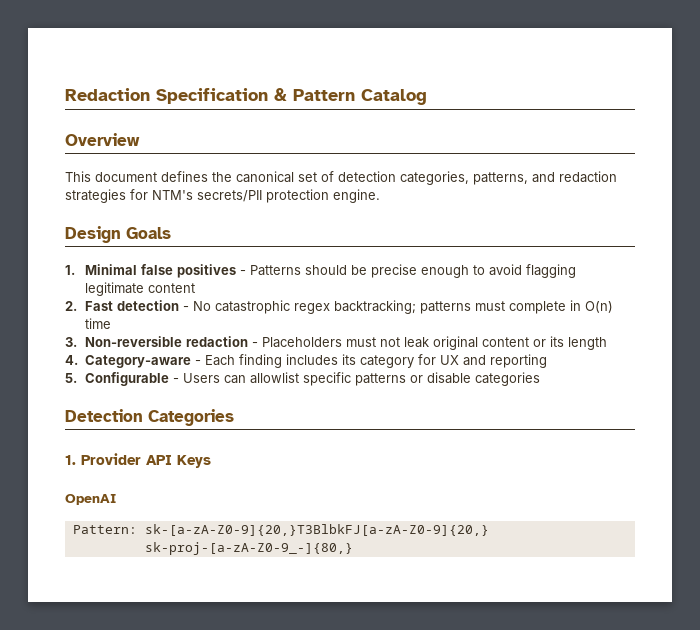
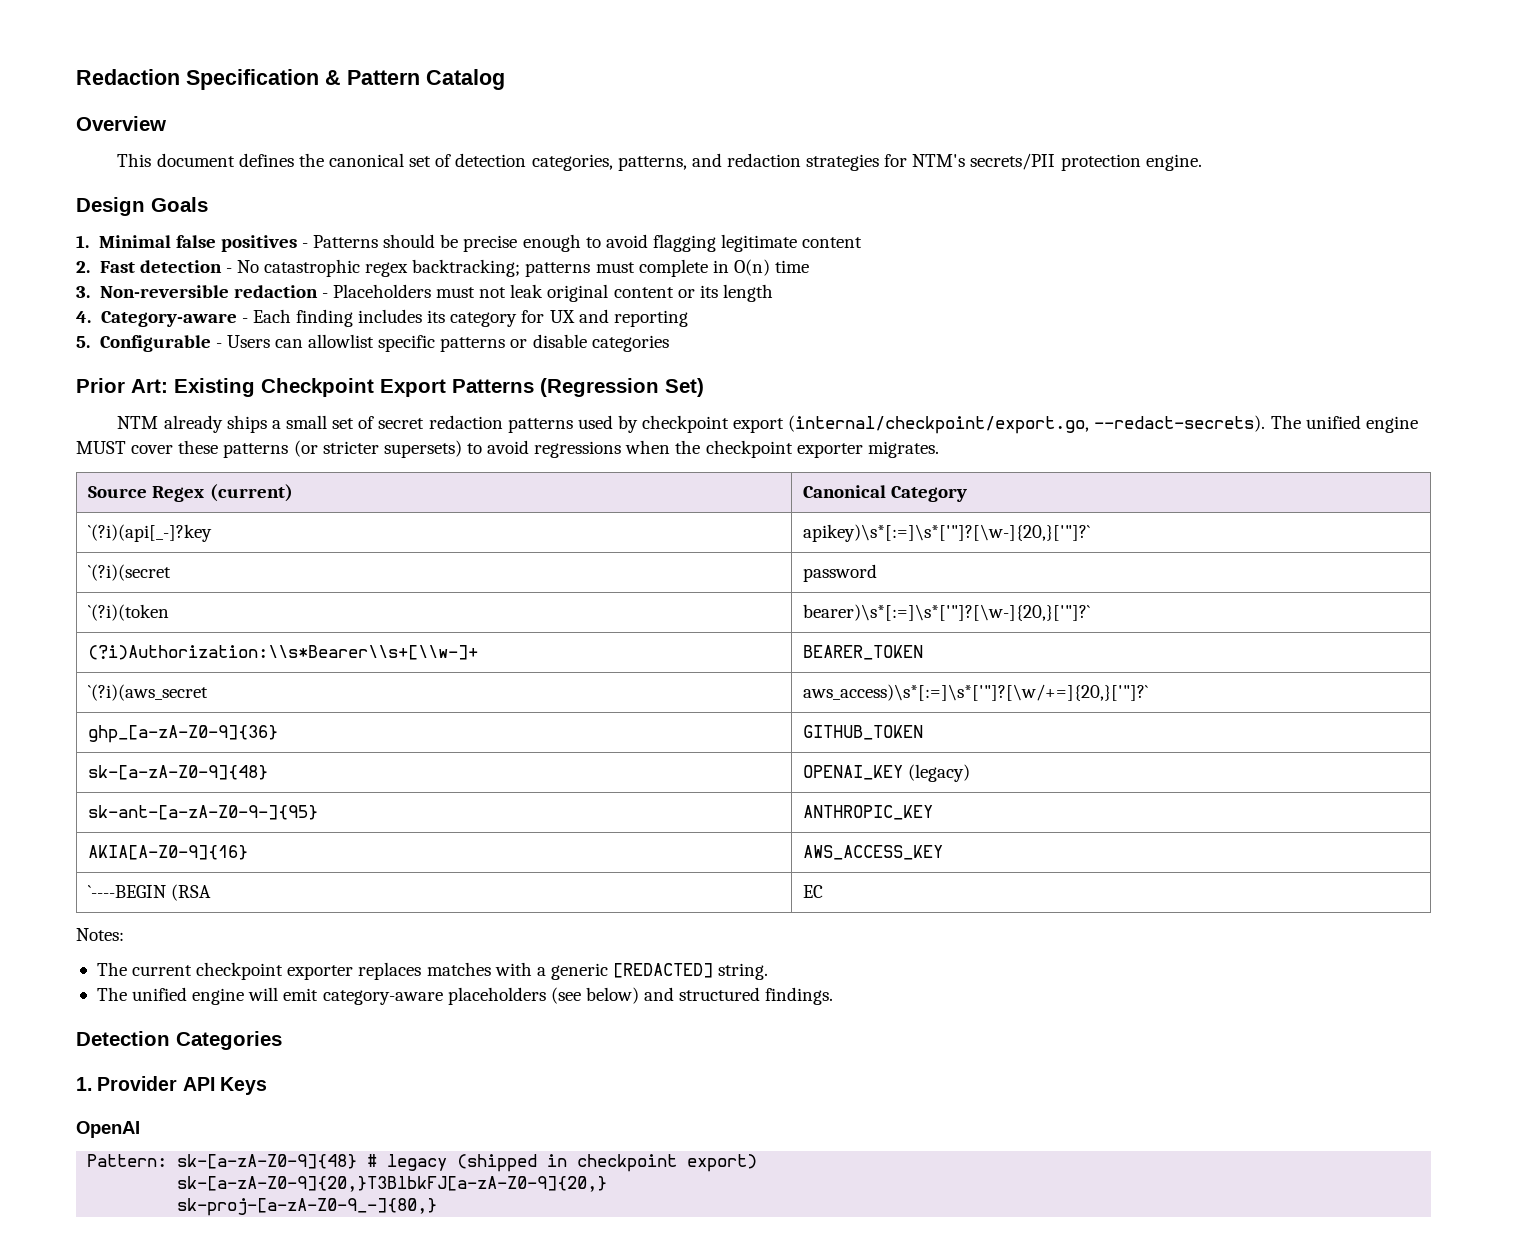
(540, 379) none -> [76,378,704,397] [117,415,1418,434] [76,440,939,458] [88,484,293,502] [803,485,968,502] [88,524,213,542] [803,524,1091,542] [88,564,172,581] [803,564,878,582] [88,604,170,621] [803,604,1091,621] [88,645,479,660] [803,645,924,660] [88,684,209,701] [803,684,1149,701] [88,725,279,743] [803,725,924,740] [88,765,269,780] [803,764,971,782] [88,805,319,820] [803,805,934,820] [88,845,249,860] [803,845,944,860] [88,884,212,901] [803,885,824,898] [76,928,124,941] [96,962,769,980] [96,987,834,1005] // Prior Art: Existing Checkpoint Export Patterns (Regression Set) // NTM already ships a small set of secret redaction patterns used by checkpoint export (internal/checkpoint/export.go, --redact-secrets). The unified engine MUST cover these patterns (or stricter supersets) to avoid regressions when the checkpoint exporter migrates. // Source Regex (current) | Canonical Category // `(?i)(api[_-]?key | apikey)\s*[:=]\s*['"]?[\w-]{20,}['"]?` // `(?i)(secret | password // `(?i)(token | bearer)\s*[:=]\s*['"]?[\w-]{20,}['"]?` // (?i)Authorization:\\s*Bearer\\s+[\\w-]+ | BEARER_TOKEN // `(?i)(aws_secret | aws_access)\s*[:=]\s*['"]?[\w/+=]{20,}['"]?` // ghp_[a-zA-Z0-9]{36} | GITHUB_TOKEN // sk-[a-zA-Z0-9]{48} | OPENAI_KEY (legacy) // sk-ant-[a-zA-Z0-9-]{95} | ANTHROPIC_KEY // AKIA[A-Z0-9]{16} | AWS_ACCESS_KEY // `----BEGIN (RSA | EC // Notes: // The current checkpoint exporter replaces matches with a generic [REDACTED] string. // The unified engine will emit category-aware placeholders (see below) and structured findings.
(137, 529) none -> [177,1154,758,1172] sk-[a-zA-Z0-9]{48} # legacy (shipped in checkpoint export) //

